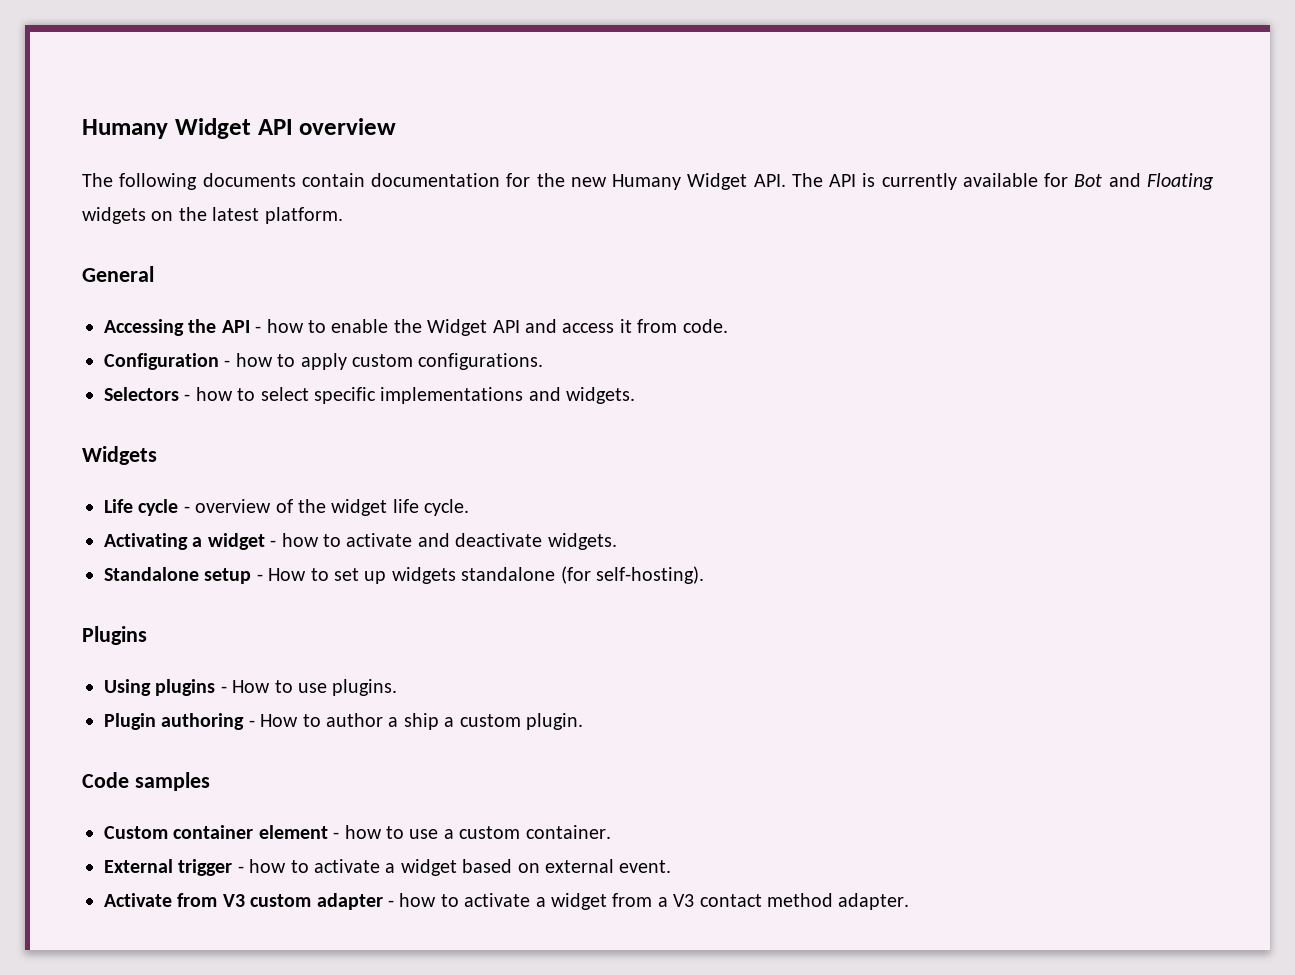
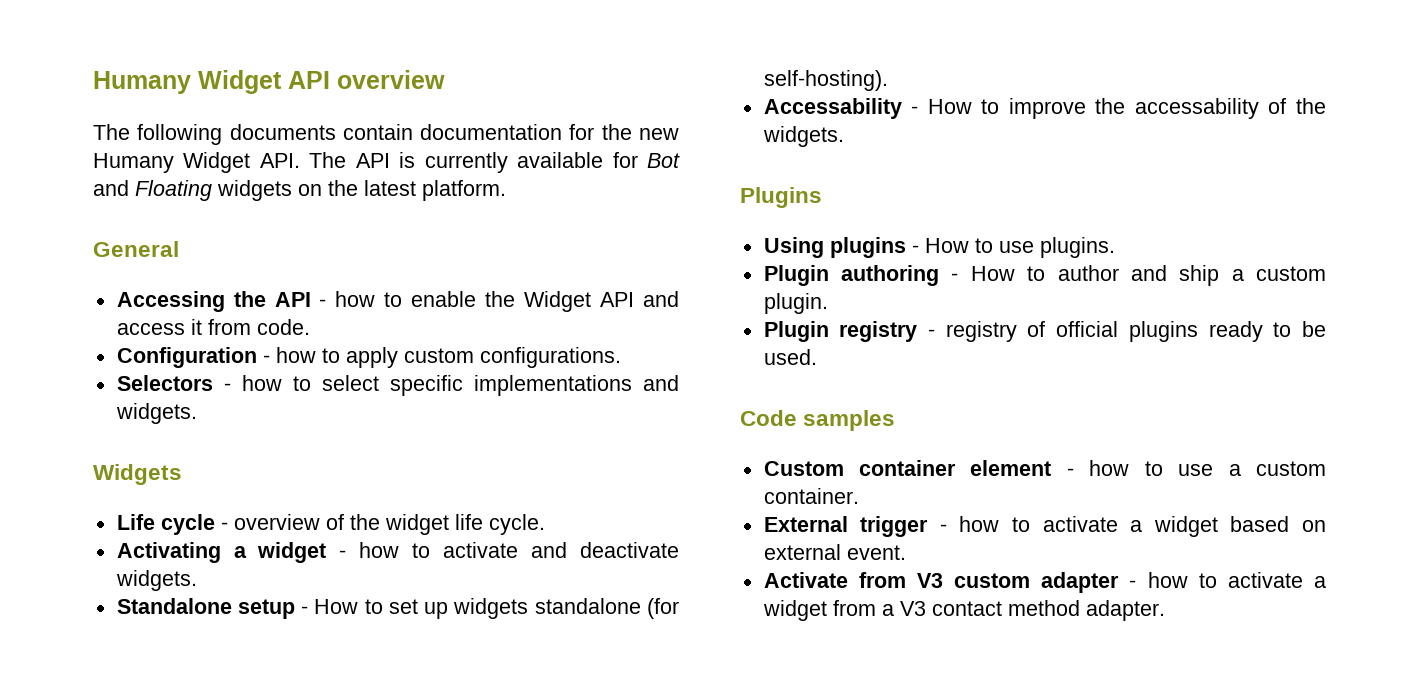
(704, 575) none -> [763,98,1326,119] [762,126,844,147] // Accessability - How to improve the accessability of the widgets.
[388,717,399,727] a -> [1130,265,1167,281] and
(583, 721) none -> [763,321,1326,342] [763,349,817,365] // Plugin registry - registry of official plugins ready to be used.

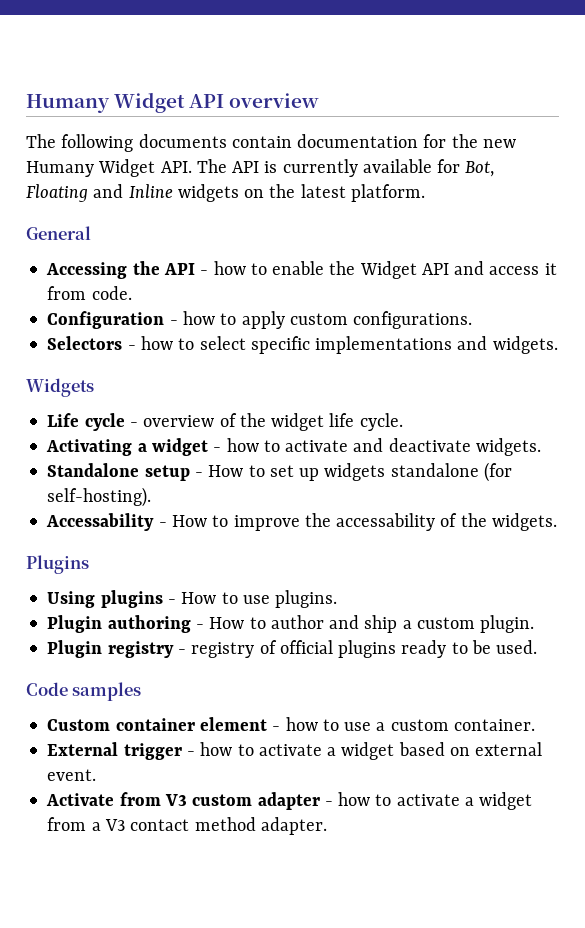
[647,153,681,168] [93,180,212,201] Bot and Floating -> [465,161,495,177] [26,184,173,202] Bot, Floating and Inline

